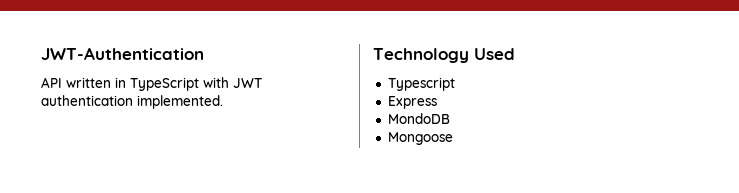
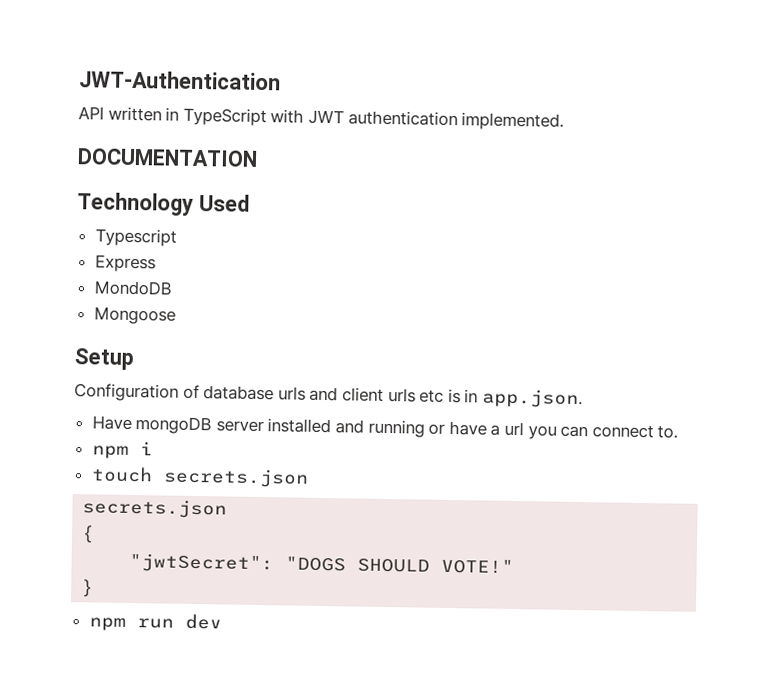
(223, 102) none -> [77,148,258,167] // DOCUMENTATION
(453, 138) none -> [74,348,134,371] [74,383,583,409] [91,415,679,440] [91,441,153,459] [90,466,309,488] [82,498,228,519] [81,525,96,544] [129,552,515,575] [81,579,95,598] [88,613,222,631] // Setup // Configuration of database urls and client urls etc is in app.json. // Have mongoDB server installed and running or have a url you can connect to. // npm i // touch secrets.json // secrets.json // { // "jwtSecret": "DOGS SHOULD VOTE!" // } // npm run dev

